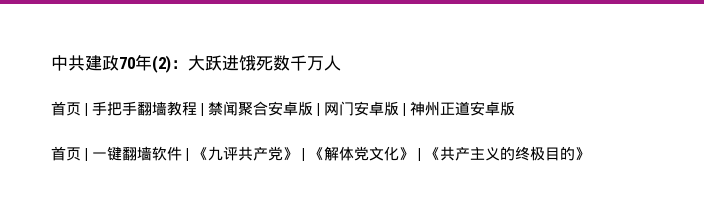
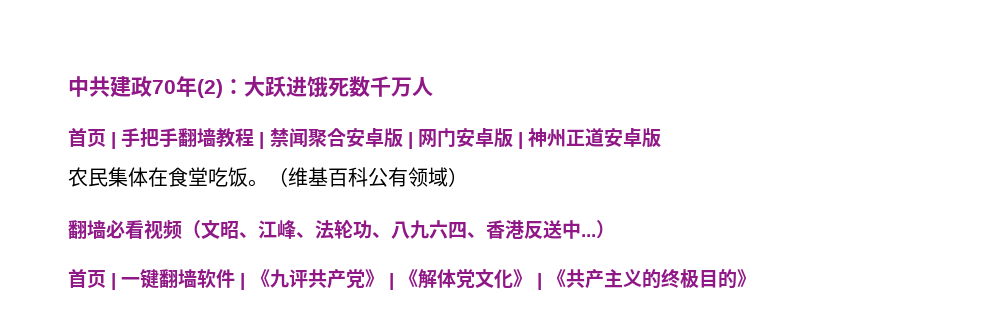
(516, 108) none -> [68,167,468,187] [68,220,615,239] // 农民集体在食堂吃饭。（维基百科公有领域） // 翻墙必看视频（文昭、江峰、法轮功、八九六四、香港反送中...）

